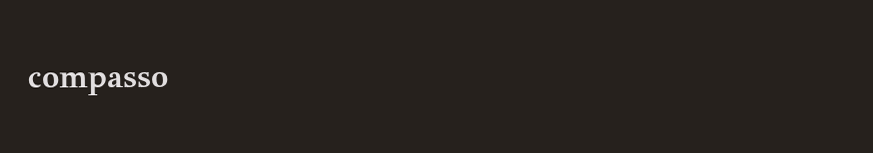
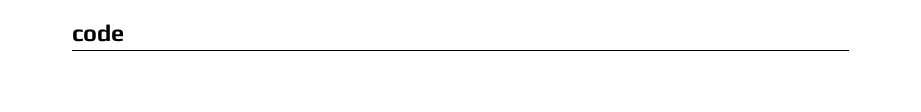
[27,70,169,96] compasso -> [72,24,124,42] code

